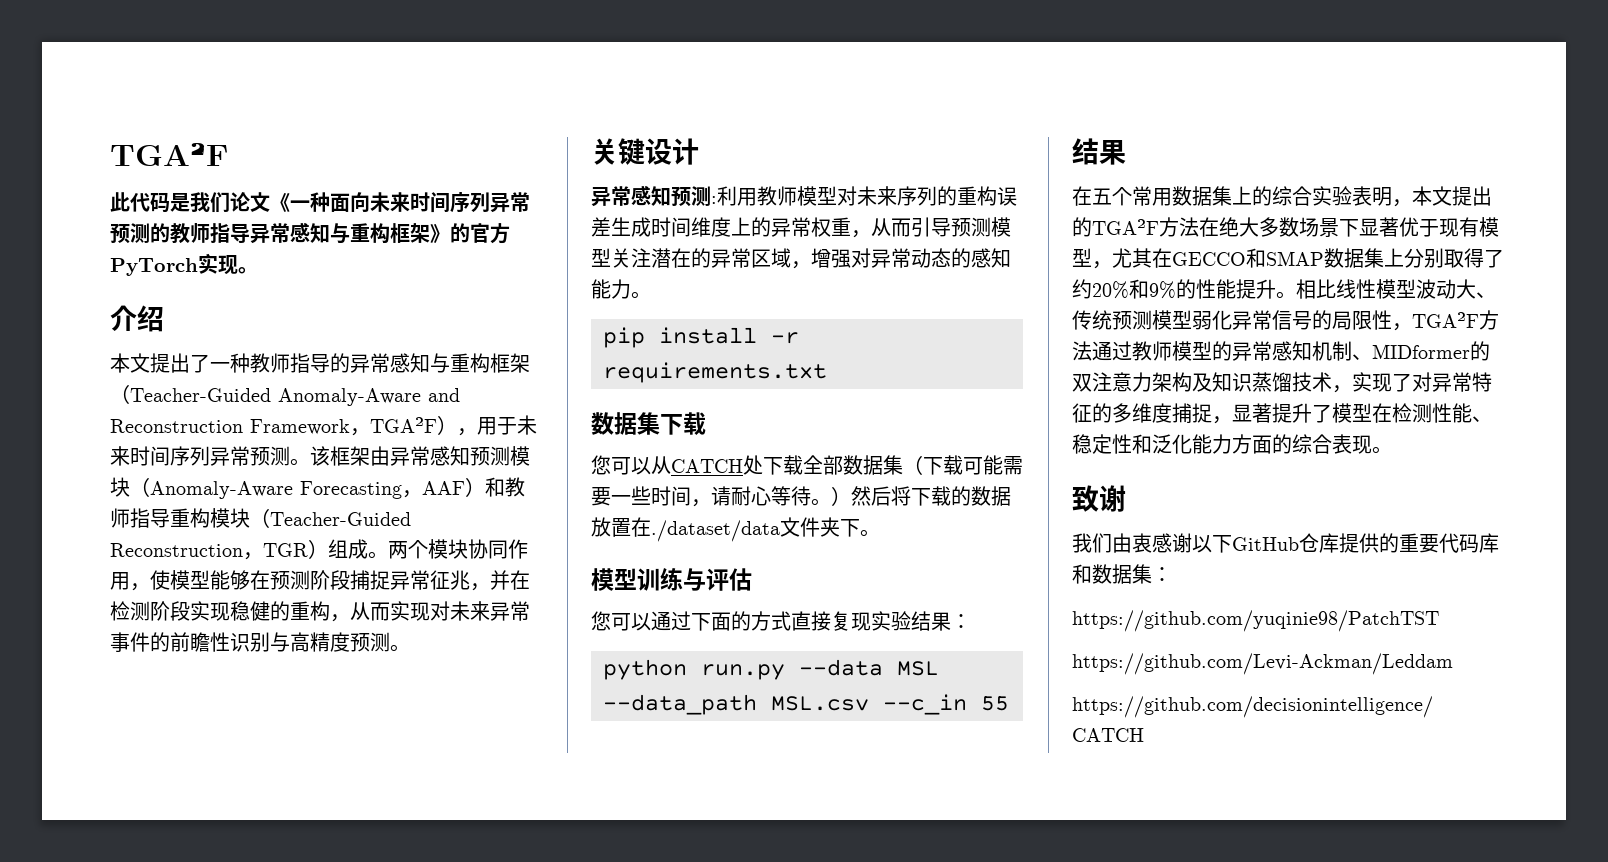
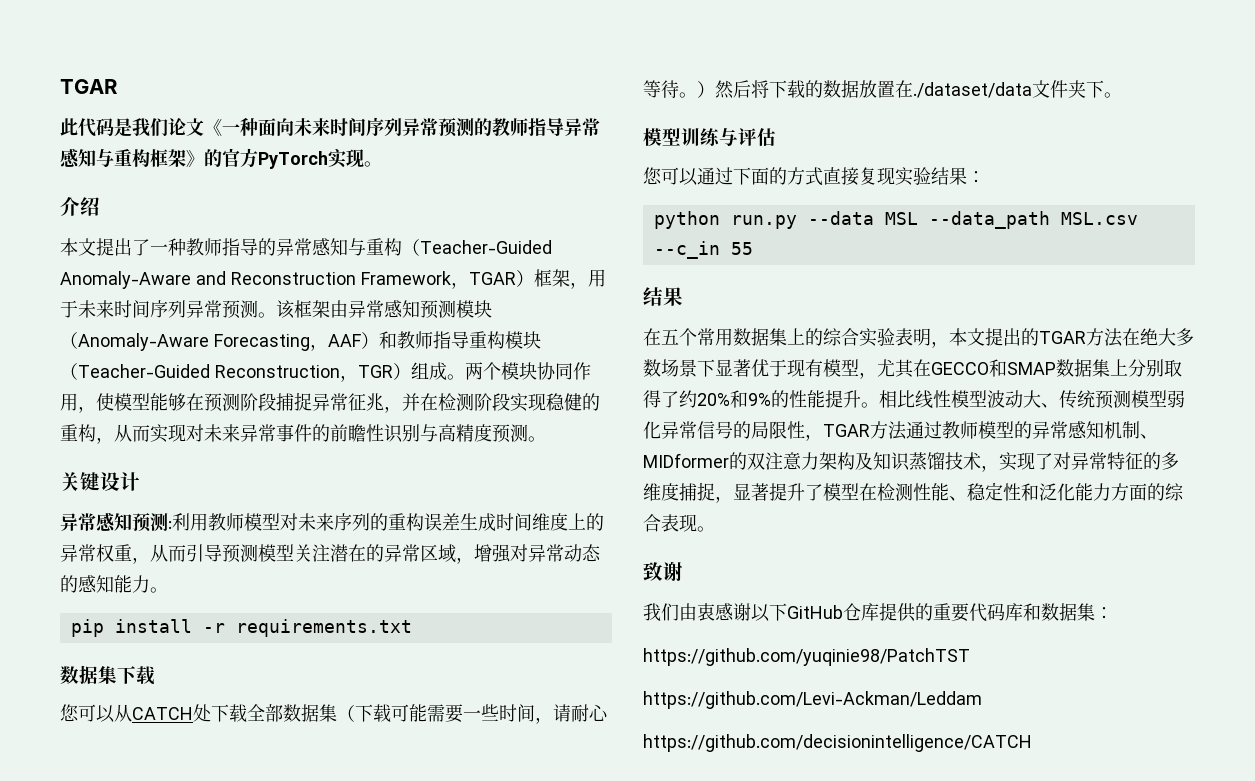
[110,143,228,166] TGA²F -> [60,79,118,94] TGAR
[490,353,530,373] 框架 -> (402, 247) none
[370,415,457,435] TGA²F） -> [469,269,570,287] TGAR）框架
[1092,219,1159,235] TGA²F -> [1039,331,1086,344] TGAR
[1412,312,1479,328] TGA²F -> [823,424,870,437] TGAR

